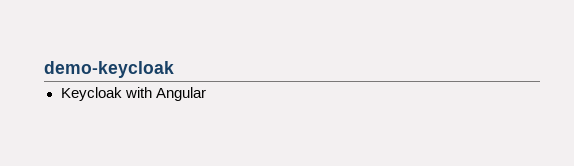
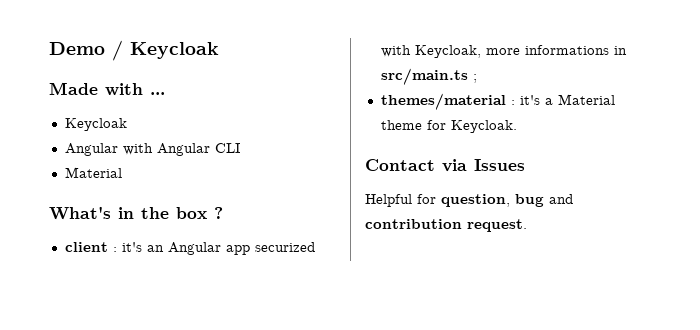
[44,61,174,78] [60,87,122,101] demo-keycloak // Keycloak -> [49,40,219,61] [49,82,165,96] [64,118,127,131] [64,143,118,156] Demo / Keycloak // Made with ... // Keycloak // Angular
(206, 94) none -> [214,143,240,153] [64,167,122,178] [49,206,223,220] [64,242,315,255] [380,45,627,58] [380,68,477,85] [380,93,615,110] [380,120,517,133] [365,159,525,172] [365,194,573,207] [365,219,527,232] CLI // Material // What's in the box ? // client : it's an Angular app securized with Keycloak, more informations in src/main.ts ; // themes/material : it's a Material theme for Keycloak. // Contact via Issues // Helpful for question, bug and contribution request.

